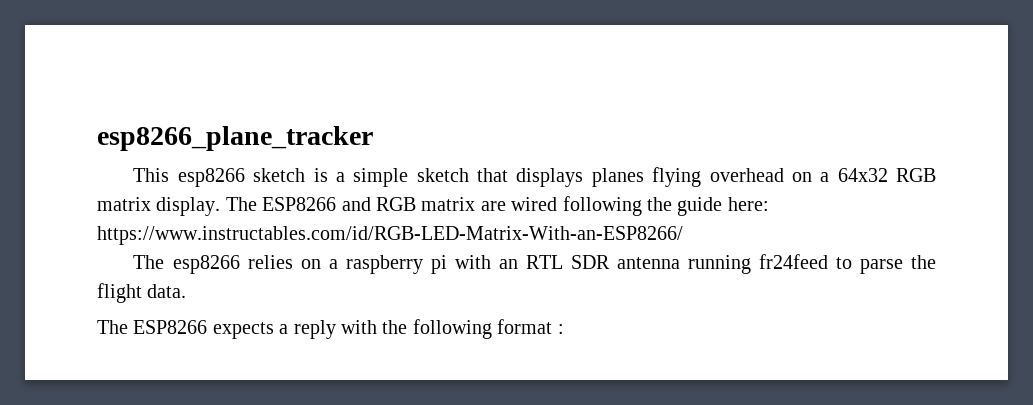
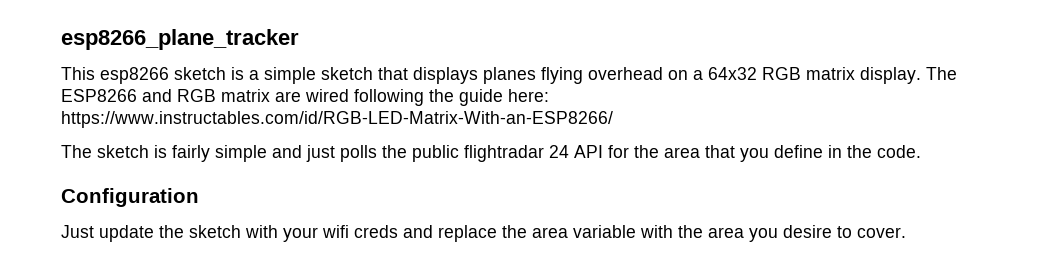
[172,254,936,274] [97,283,187,303] [97,319,564,339] esp8266 relies on a raspberry pi with an RTL SDR antenna running fr24feed to parse the flight data. // The ESP8266 expects a reply with the following format : -> [97,145,921,162] [61,188,199,207] [61,225,906,242] sketch is fairly simple and just polls the public flightradar 24 API for the area that you define in the code. // Configuration // Just update the sketch with your wifi creds and replace the area variable with the area you desire to cover.

